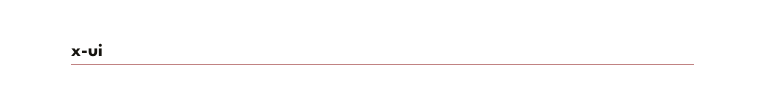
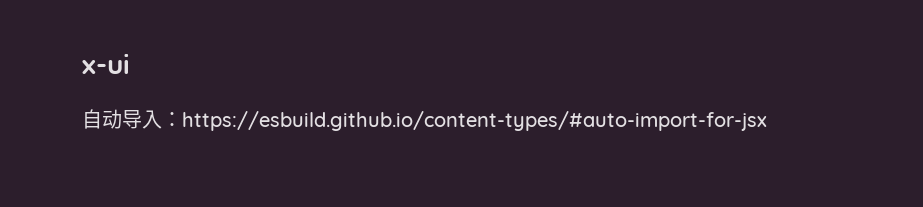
(103, 50) none -> [82,109,767,131] // 自动导入：https://esbuild.github.io/content-types/#auto-import-for-jsx

